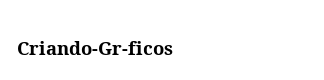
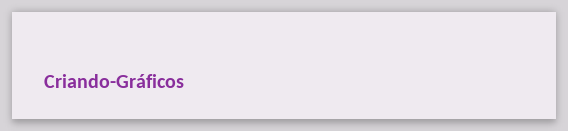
[17,41,173,55] Criando-Gr-ficos -> [44,74,184,88] Criando-Gráficos

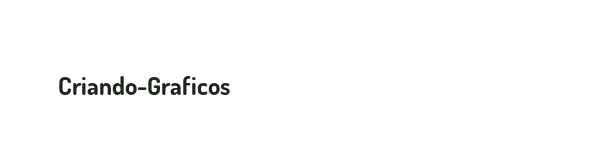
[44,74,184,88] Criando-Gráficos -> [58,76,230,95] Criando-Graficos

